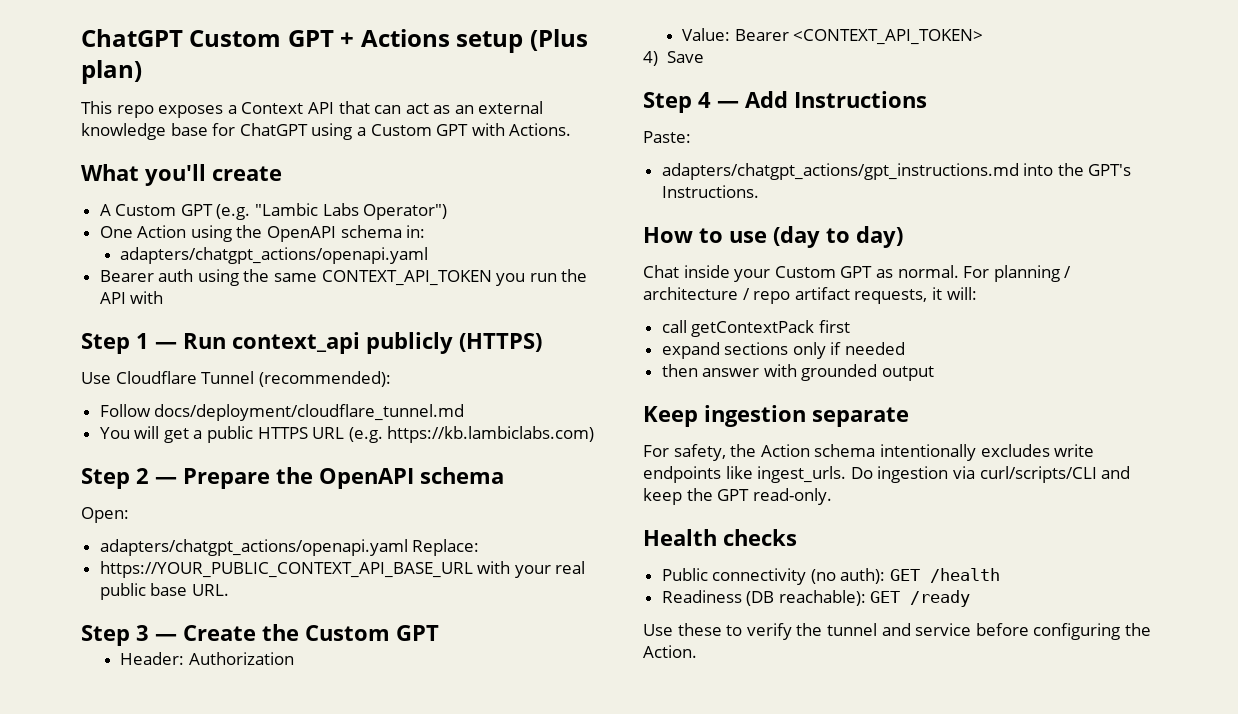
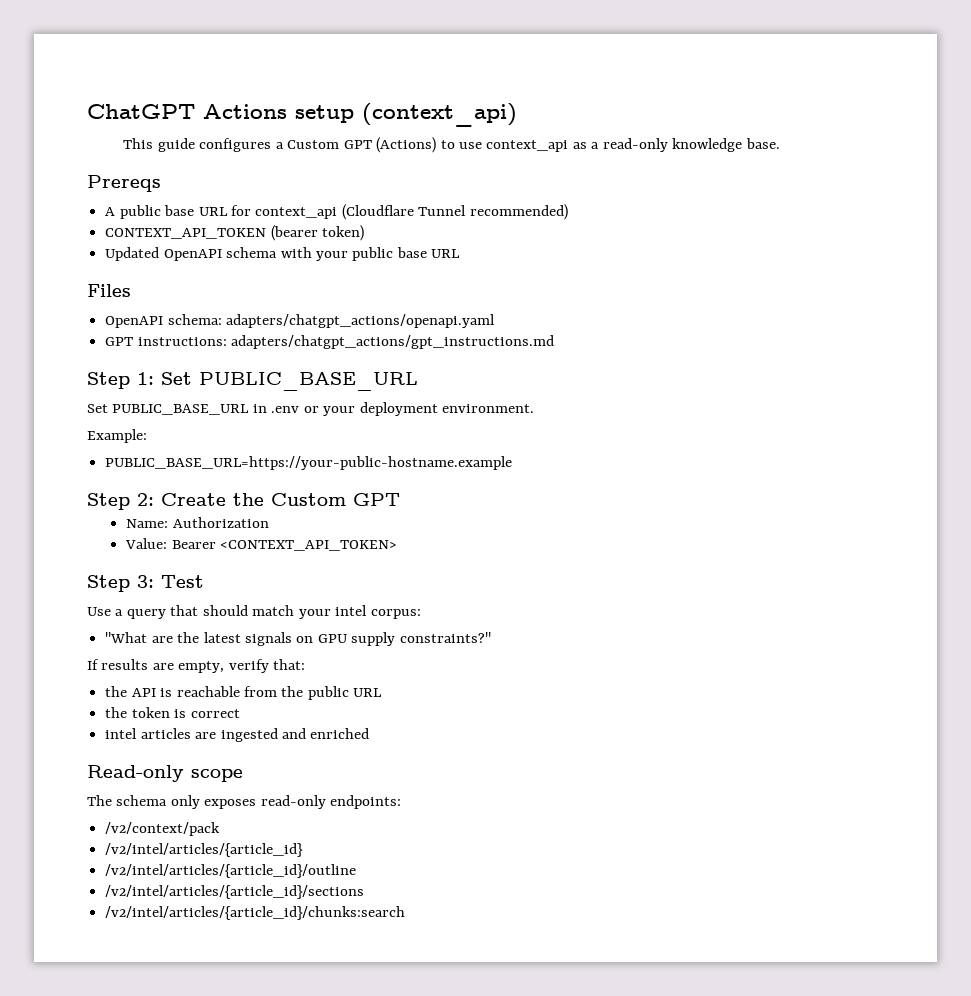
[81,29,588,53] [81,60,142,84] [81,101,544,118] [81,123,572,140] [81,164,282,186] [99,203,448,220] [99,225,426,242] [120,247,429,264] [99,269,588,286] [99,291,164,304] [81,332,542,354] [81,371,391,387] [99,404,465,421] [99,426,595,443] [81,467,504,489] [81,507,129,523] [99,539,480,556] [99,561,586,578] [99,583,229,600] [81,625,177,646] ChatGPT Custom GPT + Actions setup (Plus plan) // This repo exposes a Context API that can act as an external knowledge base for ChatGPT using a Custom GPT with Actions. // What you'll create // A Custom GPT (e.g. "Lambic Labs Operator") // One Action using the OpenAPI schema in: // adapters/chatgpt_actions/openapi.yaml // Bearer auth using the same CONTEXT_API_TOKEN you run the API with // Step 1 — Run context_api publicly (HTTPS) // Use Cloudflare Tunnel (recommended): // Follow docs/deployment/cloudflare_tunnel.md // You will get a public HTTPS URL (e.g. https://kb.lambiclabs.com) // Step 2 — Prepare the OpenAPI schema // Open: // adapters/chatgpt_actions/openapi.yaml Replace: // https://YOUR_PUBLIC_CONTEXT_API_BASE_URL with your real public base URL. // Step 3 — -> [87,103,517,127] [123,137,780,153] [87,175,161,192] [105,204,568,220] [105,225,365,241] [105,247,461,261] [87,284,131,297] [105,314,496,328] [105,335,555,349] [87,372,418,391] [87,402,535,416] [87,429,147,443] [105,456,513,470] [87,493,154,510] ChatGPT Actions setup (context_api) // This guide configures a Custom GPT (Actions) to use context_api as a read-only knowledge base. // Prereqs // A public base URL for context_api (Cloudflare Tunnel recommended) // CONTEXT_API_TOKEN (bearer token) // Updated OpenAPI schema with your public base URL // Files // OpenAPI schema: adapters/chatgpt_actions/openapi.yaml // GPT instructions: adapters/chatgpt_actions/gpt_instructions.md // Step 1: Set PUBLIC_BASE_URL // Set PUBLIC_BASE_URL in .env or your deployment environment. // Example: // PUBLIC_BASE_URL=https://your-public-hostname.example // Step 2:
[120,652,185,665] Header: -> [126,519,169,528] Name:
[643,51,704,66] [643,91,927,113] [643,131,691,143] [661,163,1132,180] [661,185,759,198] [643,226,903,248] [643,265,1072,282] [643,287,977,304] [661,320,850,337] [661,342,906,359] [661,364,935,381] [643,405,909,427] [643,444,1095,461] [643,466,1131,483] [643,488,832,505] [643,529,797,546] [661,568,1001,585] [661,590,971,607] [643,623,1151,640] [643,645,697,658] // 4) Save // Step 4 — Add Instructions // Paste: // adapters/chatgpt_actions/gpt_instructions.md into the GPT's Instructions. // How to use (day to day) // Chat inside your Custom GPT as normal. For planning / architecture / repo artifact requests, it will: // call getContextPack first // expand sections only if needed // then answer with grounded output // Keep ingestion separate // For safety, the Action schema intentionally excludes write endpoints like ingest_urls. Do ingestion via curl/scripts/CLI and keep the GPT read-only. // Health checks // Public connectivity (no auth): GET /health // Readiness (DB reachable): GET /ready // Use these to verify the tunnel and service before configuring the Action. -> [87,575,204,592] [87,605,421,619] [105,632,491,646] [87,659,306,673] [105,686,383,700] [105,707,240,718] [105,728,370,742] [87,765,243,782] [87,795,402,809] [105,822,221,836] [105,843,304,857] [105,864,357,878] [105,885,365,899] [105,906,406,920] // Step 3: Test // Use a query that should match your intel corpus: // "What are the latest signals on GPU supply constraints?" // If results are empty, verify that: // the API is reachable from the public URL // the token is correct // intel articles are ingested and enriched // Read-only scope // The schema only exposes read-only endpoints: // /v2/context/pack // /v2/intel/articles/{article_id} // /v2/intel/articles/{article_id}/outline // /v2/intel/articles/{article_id}/sections // /v2/intel/articles/{article_id}/chunks:search

